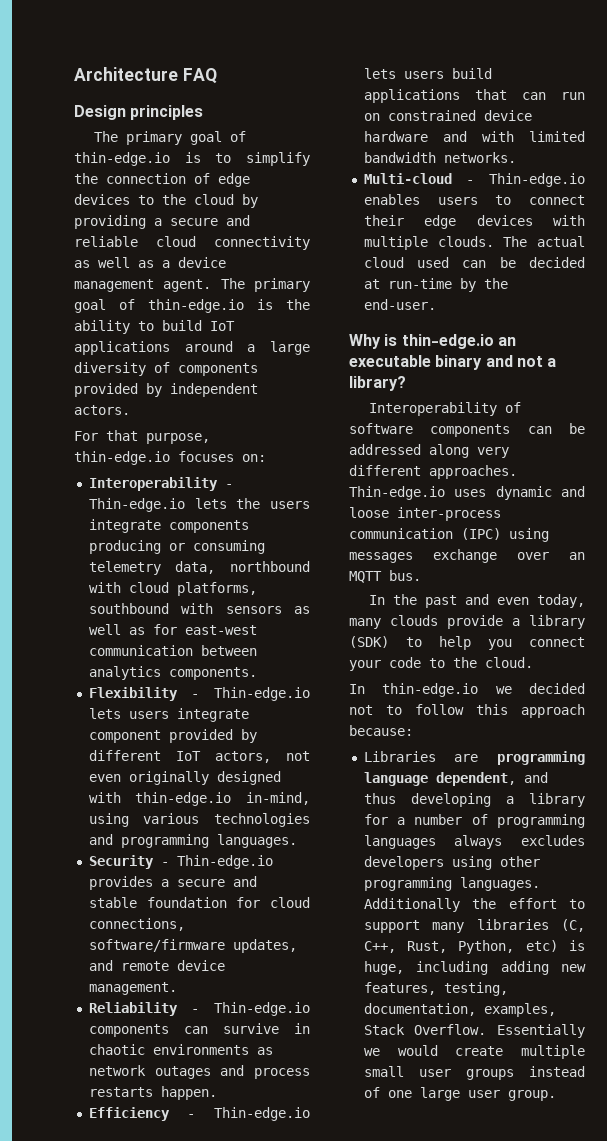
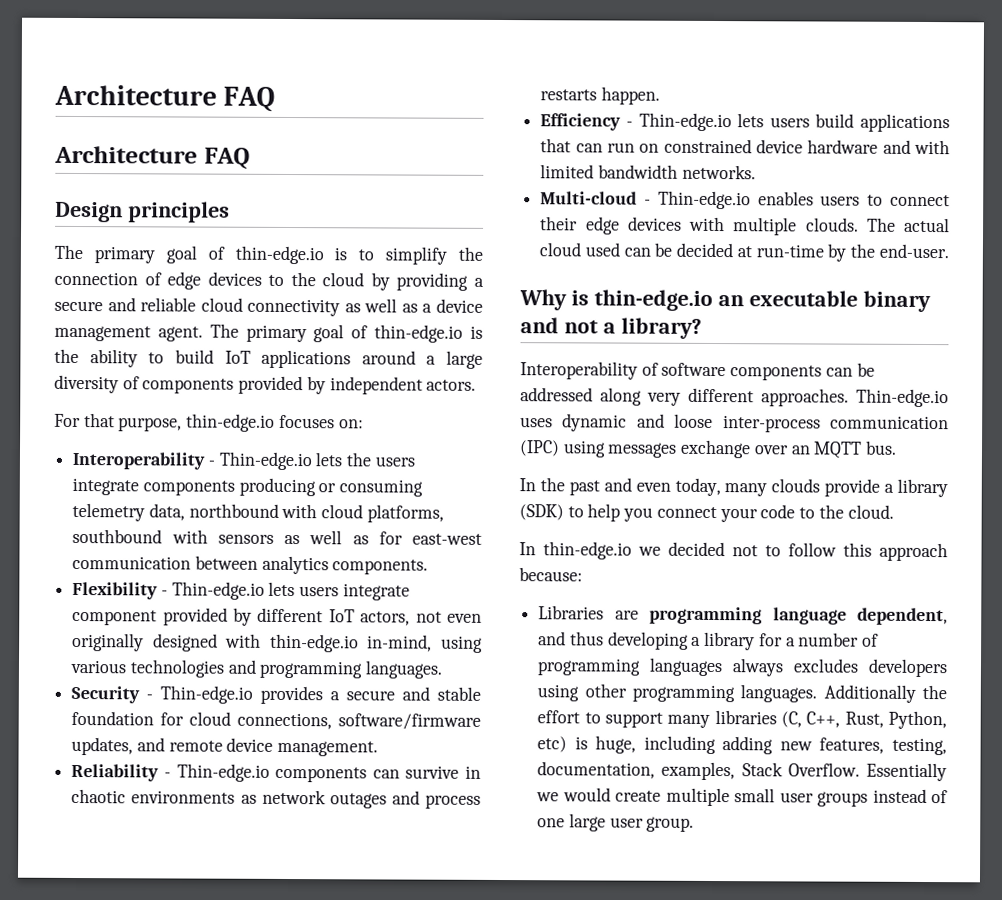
[74,67,217,84] Architecture FAQ -> [54,84,276,112] [54,145,250,169] Architecture FAQ // Architecture FAQ

